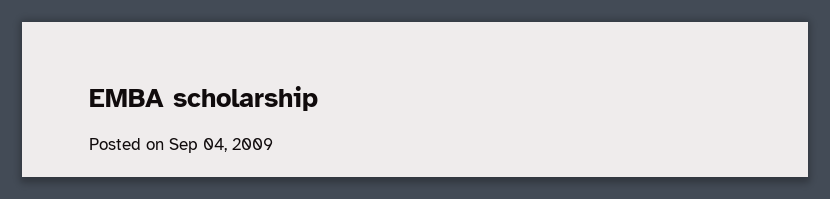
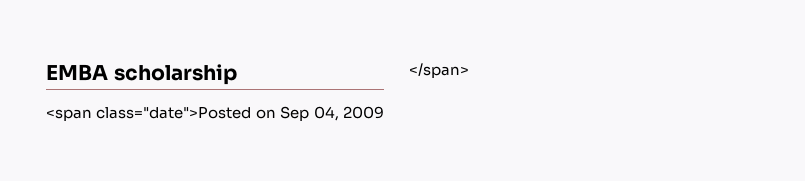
[89,138,141,150] Posted -> [46,107,252,121] <span class="date">Posted
(273, 144) none -> [409,63,469,78] </span>

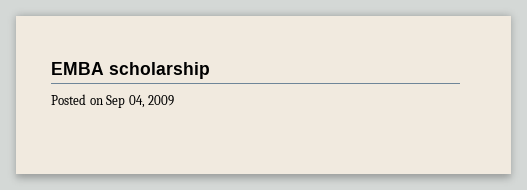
[46,107,252,121] <span class="date">Posted -> [51,94,86,105] Posted
[409,63,469,78] </span> -> (175, 100) none

